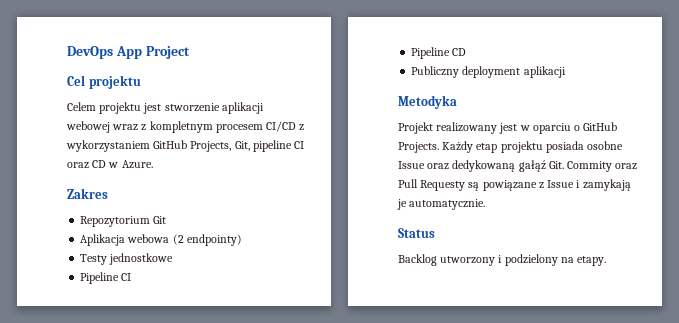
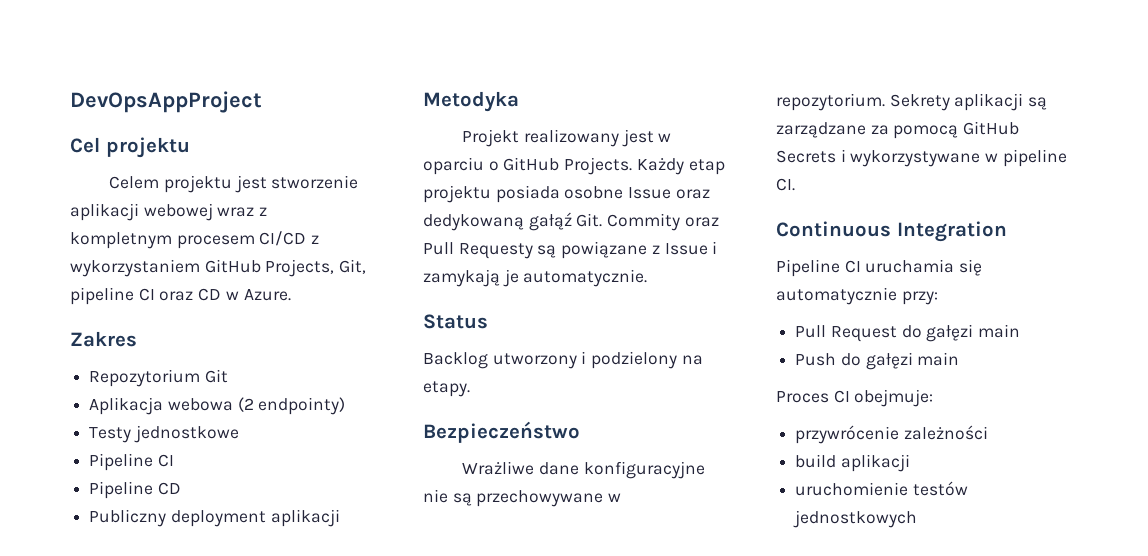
[67,46,190,59] DevOps App Project -> [70,91,262,113] DevOpsAppProject
(607, 261) none -> [423,421,580,443] [462,461,705,479] [423,489,622,507] [776,93,1048,111] [776,121,1020,139] [776,149,1067,167] [776,178,795,191] [776,221,1007,242] [776,259,983,277] [776,287,938,305] [795,324,1021,342] [795,352,960,370] [776,389,934,407] [795,425,988,444] [795,454,910,472] [795,481,968,496] [793,510,918,528] // Bezpieczeństwo // Wrażliwe dane konfiguracyjne nie są przechowywane w repozytorium. Sekrety aplikacji są zarządzane za pomocą GitHub Secrets i wykorzystywane w pipeline CI. // Continuous Integration // Pipeline CI uruchamia się automatycznie przy: // Pull Request do gałęzi main // Push do gałęzi main // Proces CI obejmuje: // przywrócenie zależności // build aplikacji // uruchomienie testów jednostkowych

